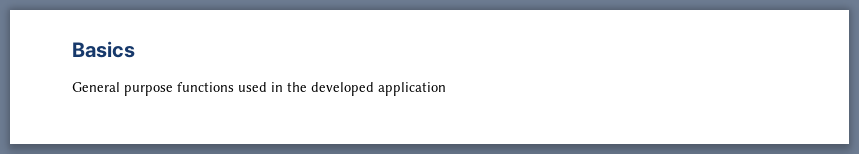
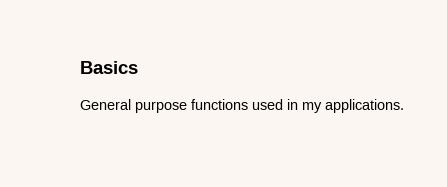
[287,82,446,96] the developed application -> [302,99,404,113] my applications.

